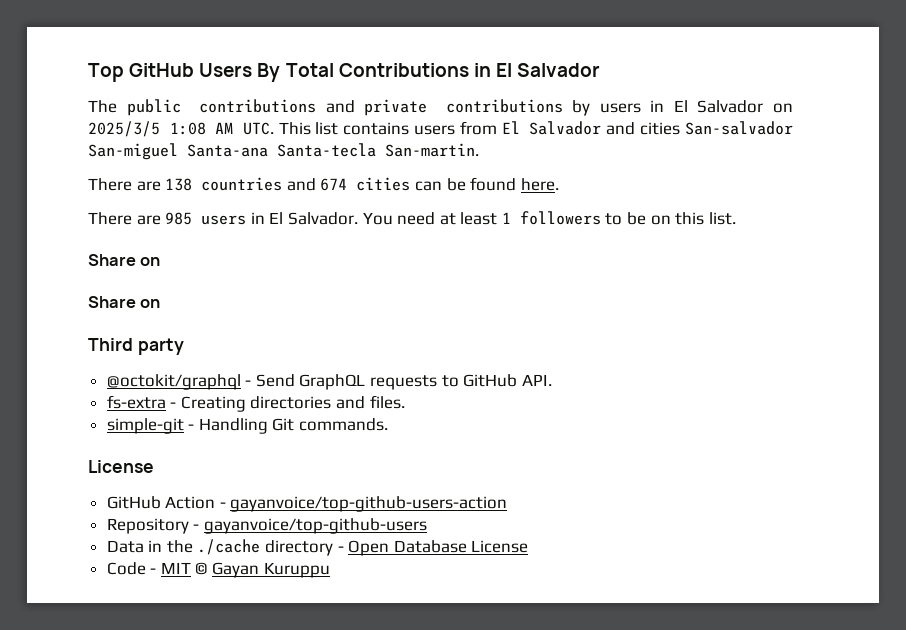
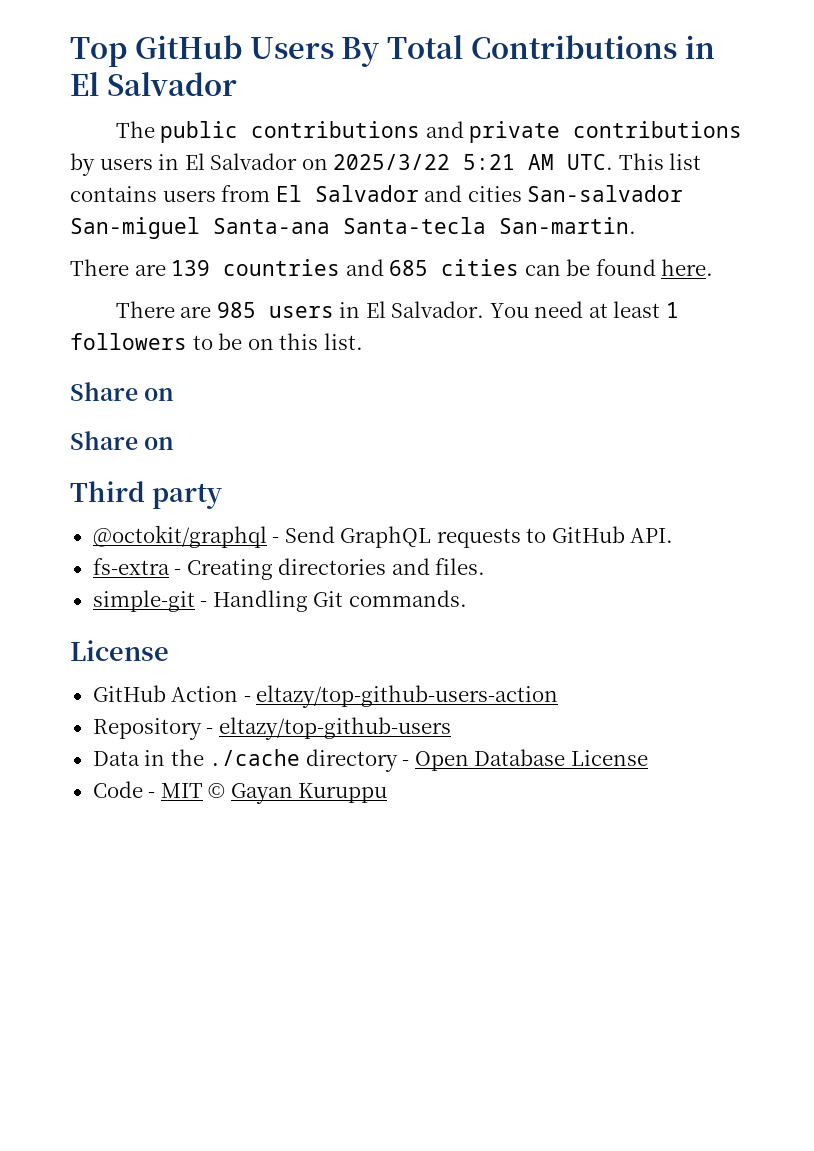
[88,121,206,137] 2025/3/5 1:08 -> [333,154,516,170] 2025/3/22 5:21
[165,178,193,191] 138 -> [171,260,211,276] 139
[320,178,348,191] 674 -> [389,260,429,276] 685
[230,496,508,512] gayanvoice/top-github-users-action -> [256,685,559,708] eltazy/top-github-users-action
[203,518,427,534] gayanvoice/top-github-users -> [218,717,451,740] eltazy/top-github-users

